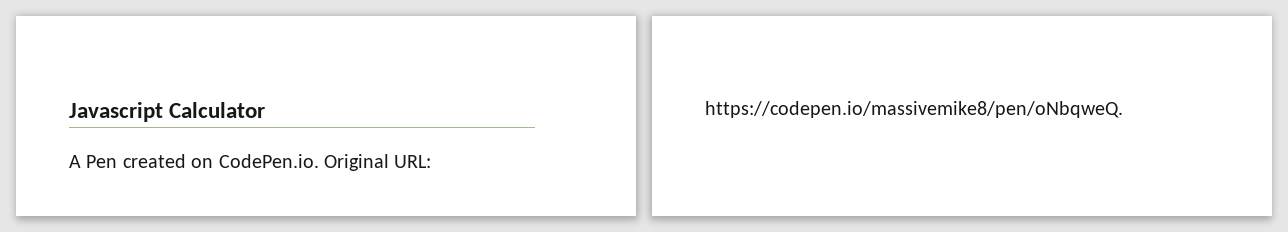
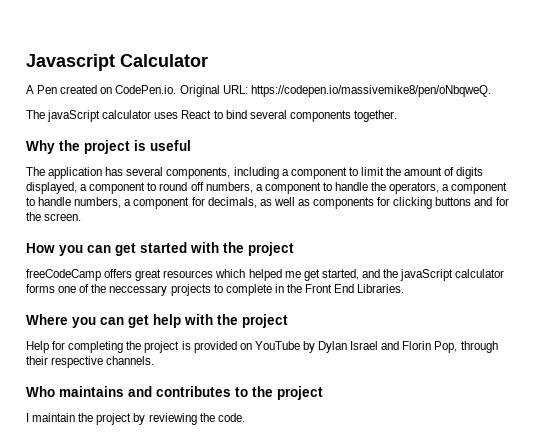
(1123, 109) none -> [26,110,397,122] [26,140,191,154] [26,167,484,179] [26,182,508,194] [26,197,509,209] [26,212,82,221] [26,242,294,256] [26,269,505,281] [26,284,405,296] [26,314,288,328] [26,341,498,353] [26,356,155,368] [26,386,323,400] [26,413,245,425] // The javaScript calculator uses React to bind several components together. // Why the project is useful // The application has several components, including a component to limit the amount of digits displayed, a component to round off numbers, a component to handle the operators, a component to handle numbers, a component for decimals, as well as components for clicking buttons and for the screen. // How you can get started with the project // freeCodeCamp offers great resources which helped me get started, and the javaScript calculator forms one of the neccessary projects to complete in the Front End Libraries. // Where you can get help with the project // Help for completing the project is provided on YouTube by Dylan Israel and Florin Pop, through their respective channels. // Who maintains and contributes to the project // I maintain the project by reviewing the code.

